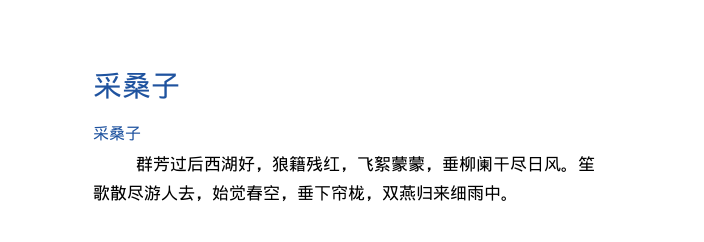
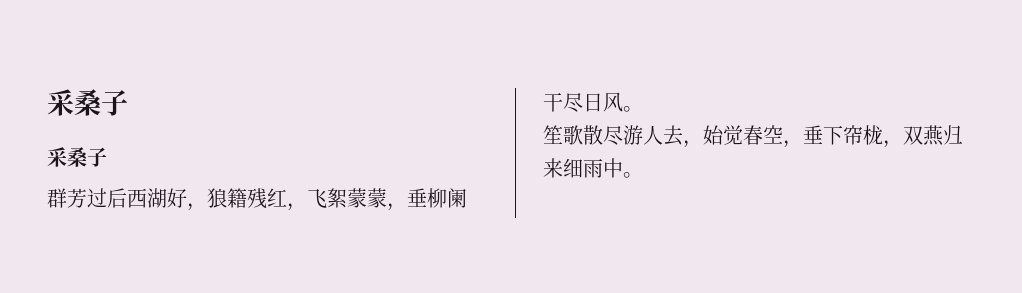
(578, 169) none -> (643, 109) //

